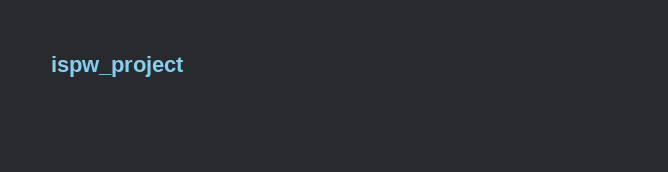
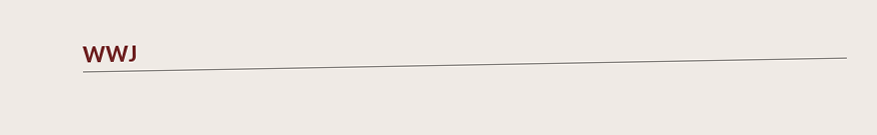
[51,56,184,77] ispw_project -> [82,45,137,63] WWJ

